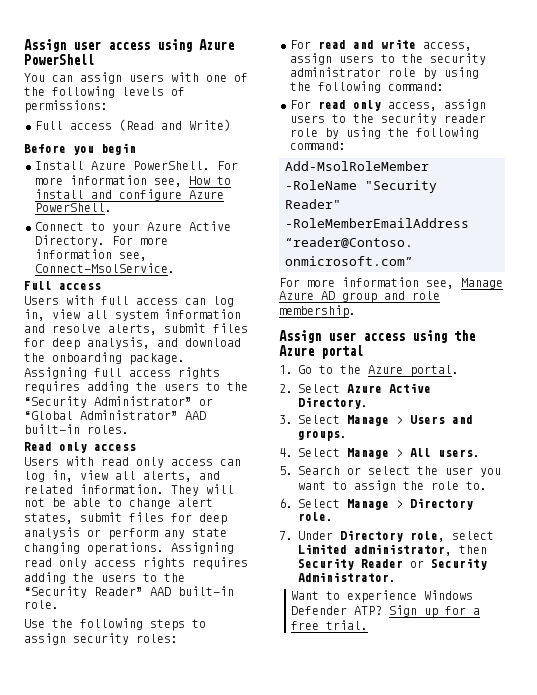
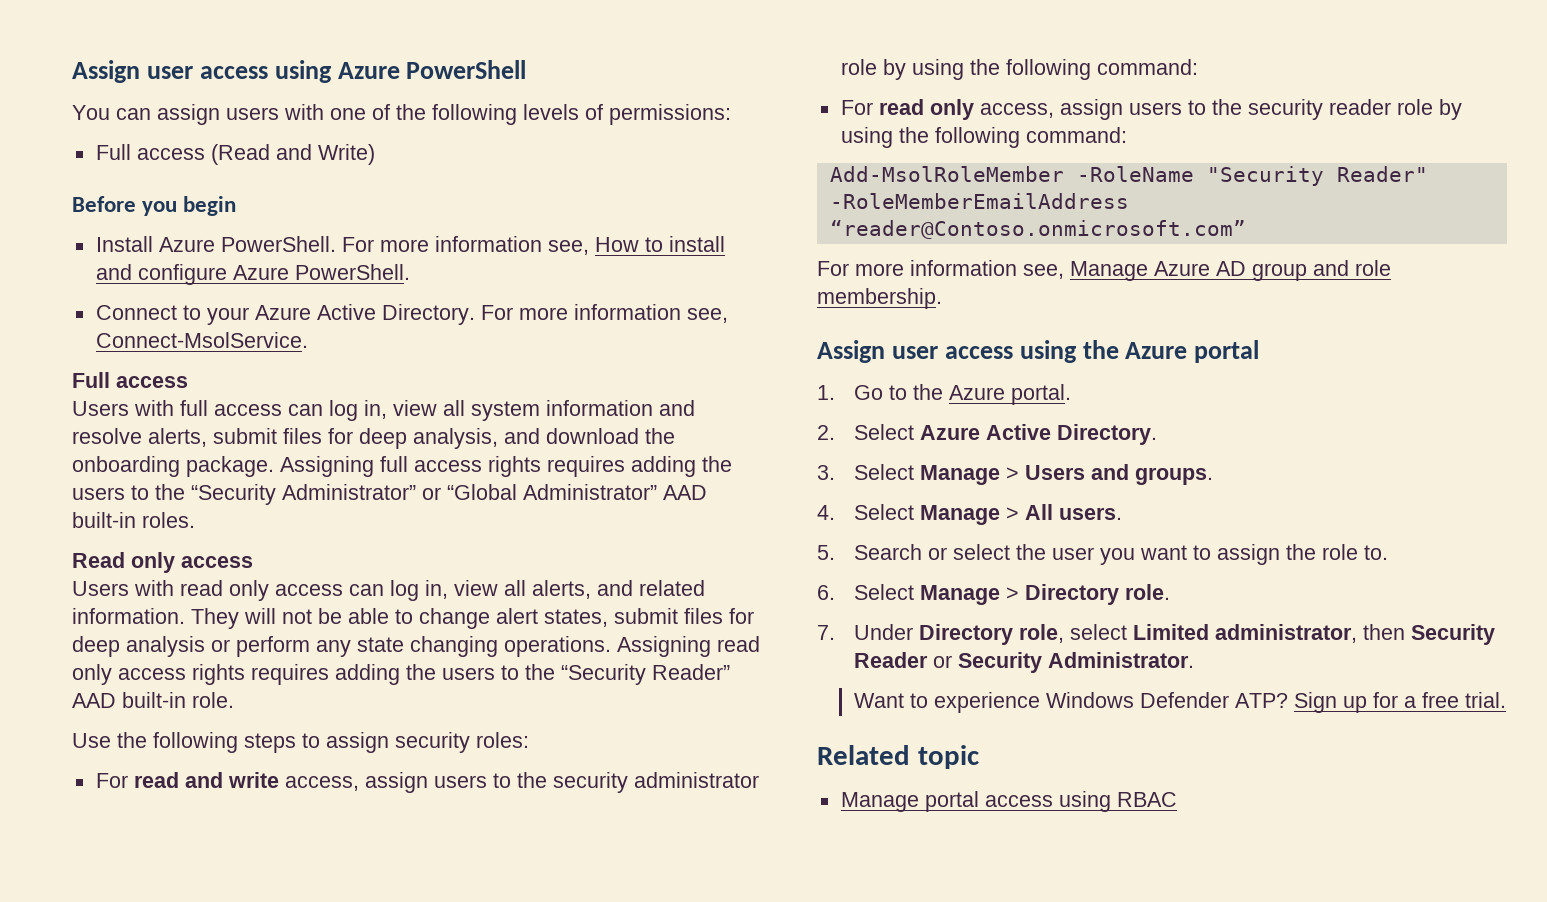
(369, 625) none -> [817,745,979,769] [840,791,1177,812] // Related topic // Manage portal access using RBAC

